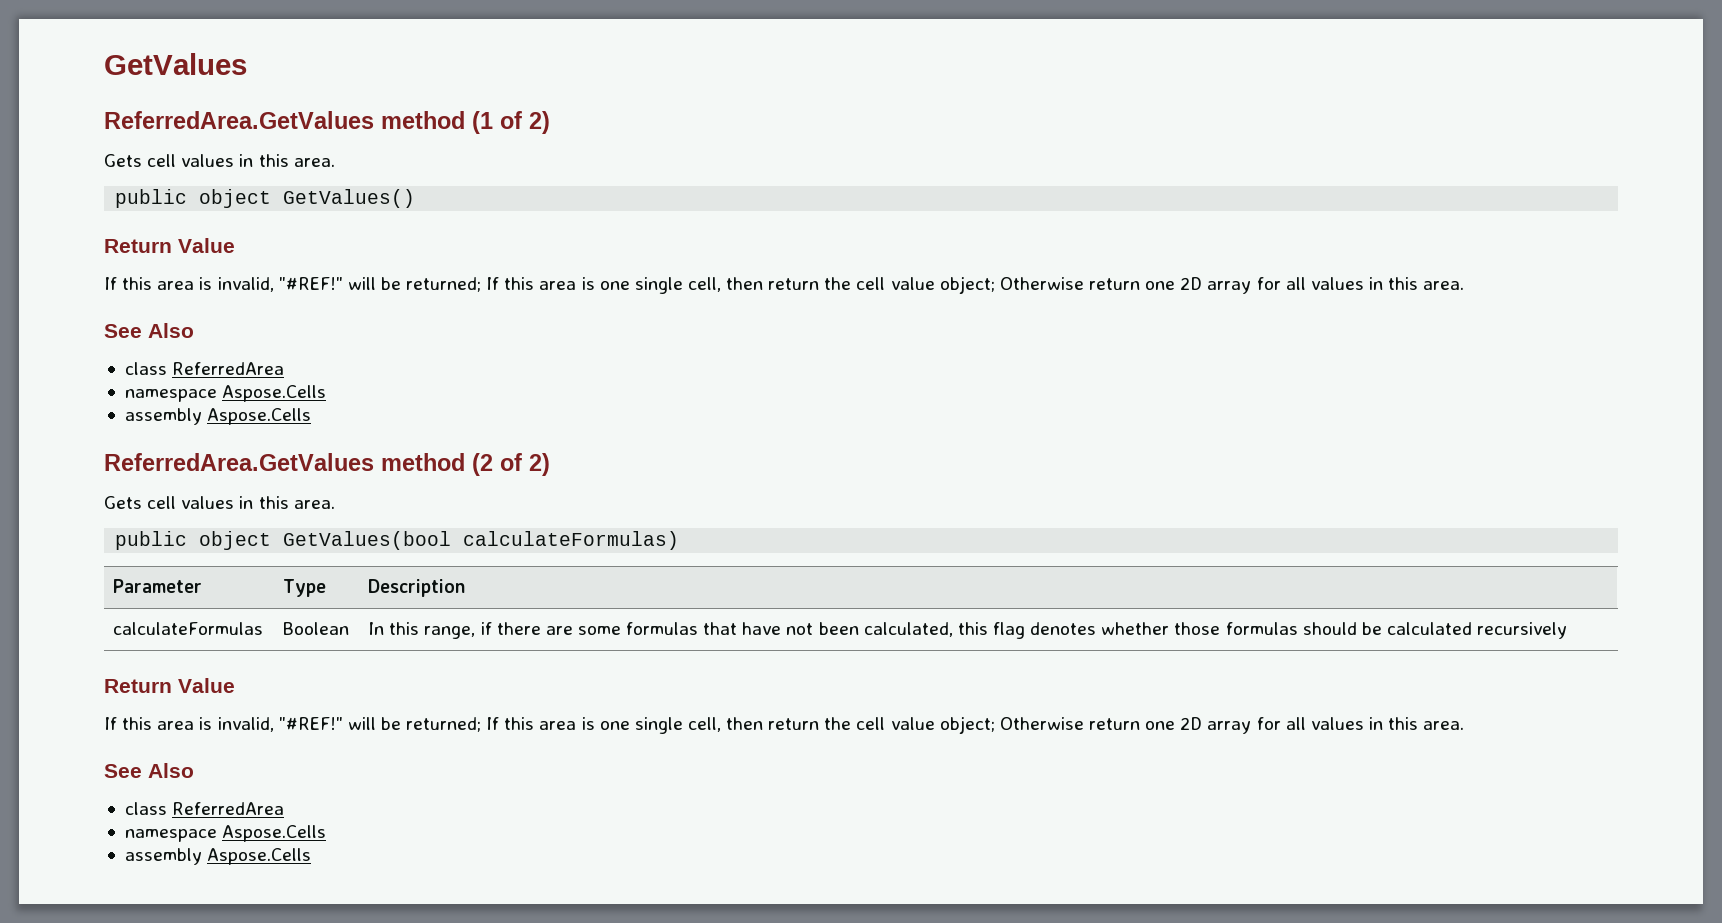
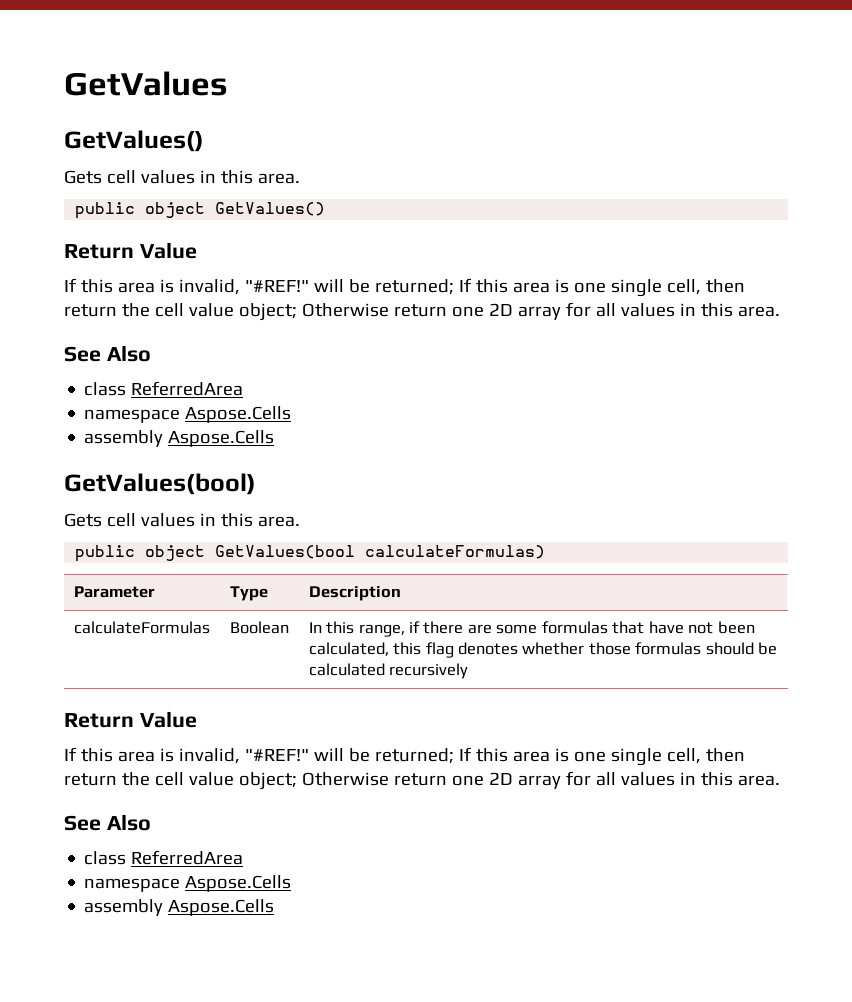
[104,111,550,134] ReferredArea.GetValues method (1 of 2) -> [64,130,204,152] GetValues()
[104,453,550,476] ReferredArea.GetValues method (2 of 2) -> [64,473,256,495] GetValues(bool)

